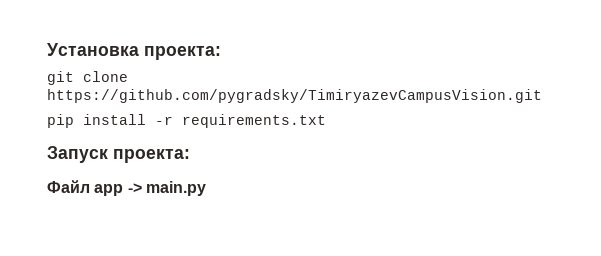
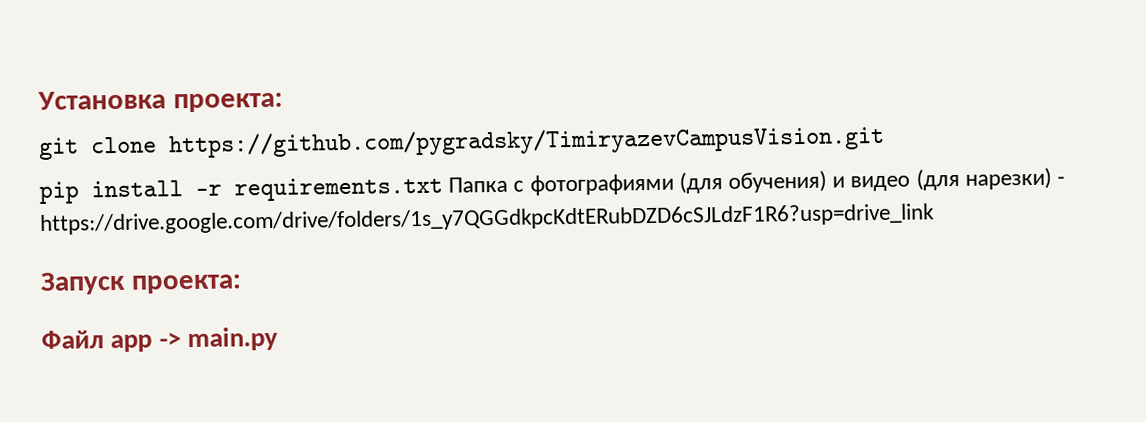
(326, 121) none -> [448,167,1066,196] [40,203,935,235] Папка с фотографиями (для обучения) и видео (для нарезки) - https://drive.google.com/drive/folders/1s_y7QGGdkpcKdtERubDZD6cSJLdzF1R6?usp=drive_link

